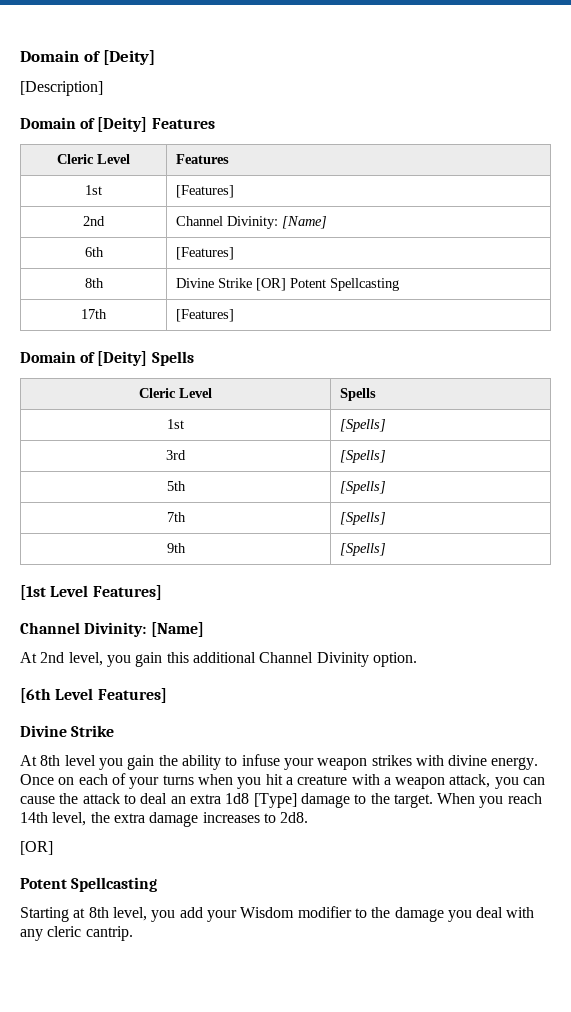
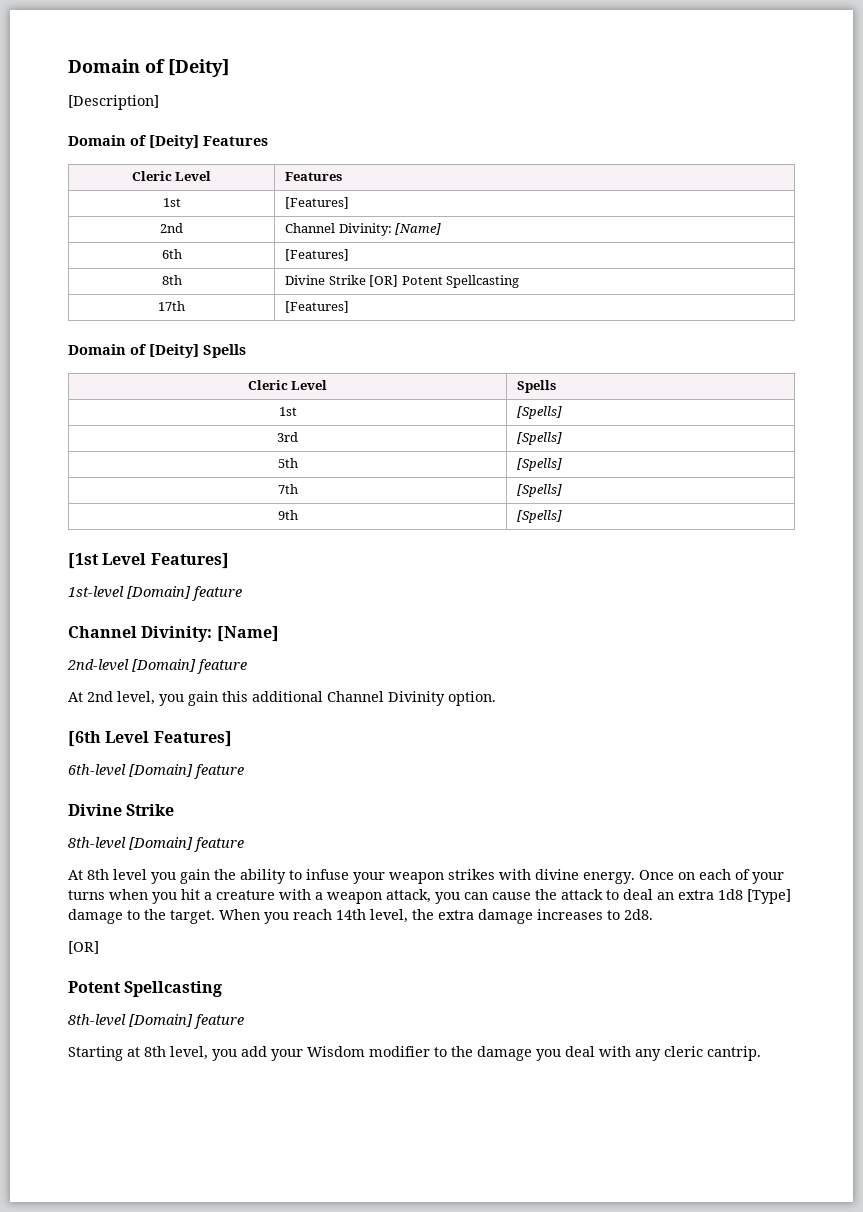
[20,622,204,637] // Channel Divinity: [Name] -> [68,586,242,601] [68,626,279,642] [67,659,247,674] // 1st-level [Domain] feature // Channel Divinity: [Name] // 2nd-level [Domain] feature
[20,725,115,737] // Divine Strike -> [68,764,244,779] [68,804,175,816] [68,837,244,852] // 6th-level [Domain] feature // Divine Strike // 8th-level [Domain] feature
(158, 884) none -> [68,1014,244,1029] // 8th-level [Domain] feature

